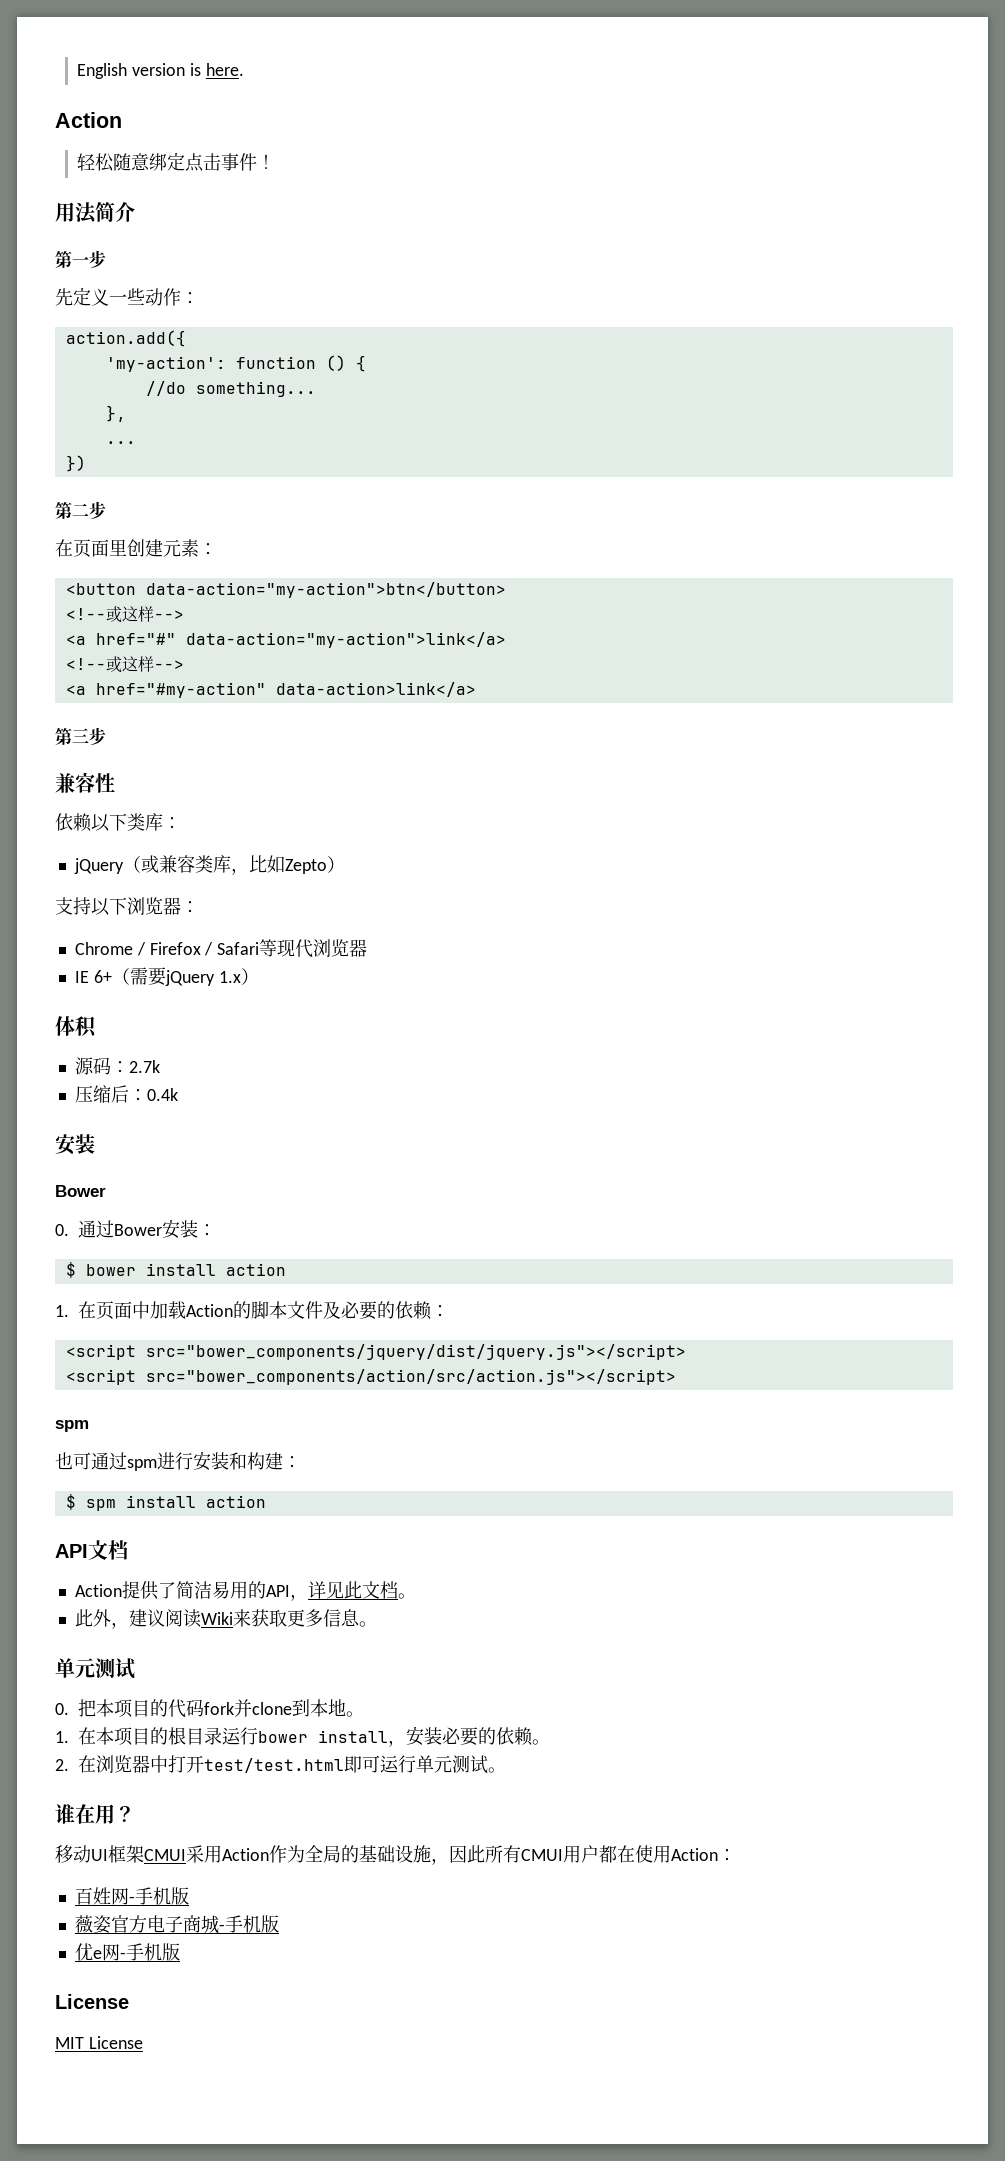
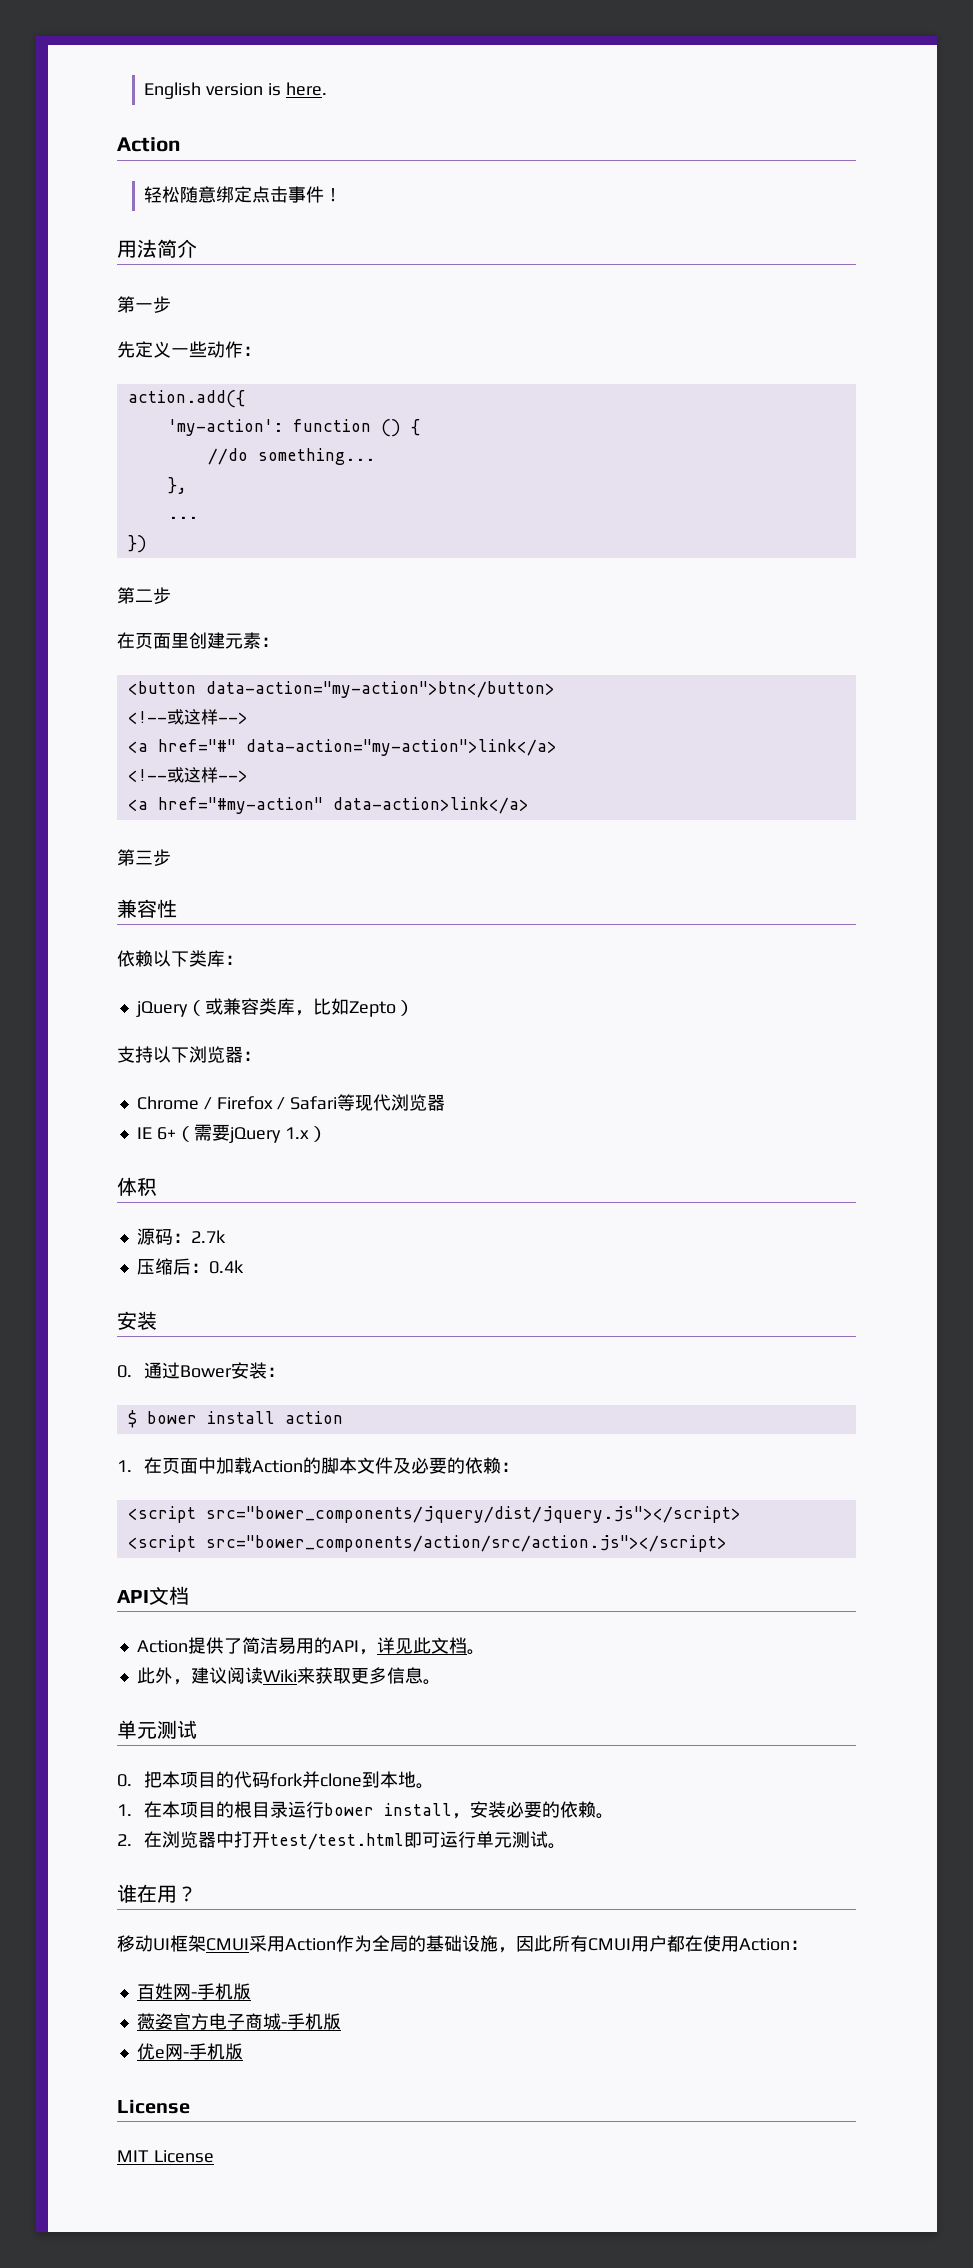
[55,1185,106,1197] // Bower -> (157, 1320) none
[55,1420,89,1432] [55,1451,301,1471] [65,1494,266,1511] // spm // 也可通过spm进行安装和构建： // $ spm install action -> (727, 1543) none

